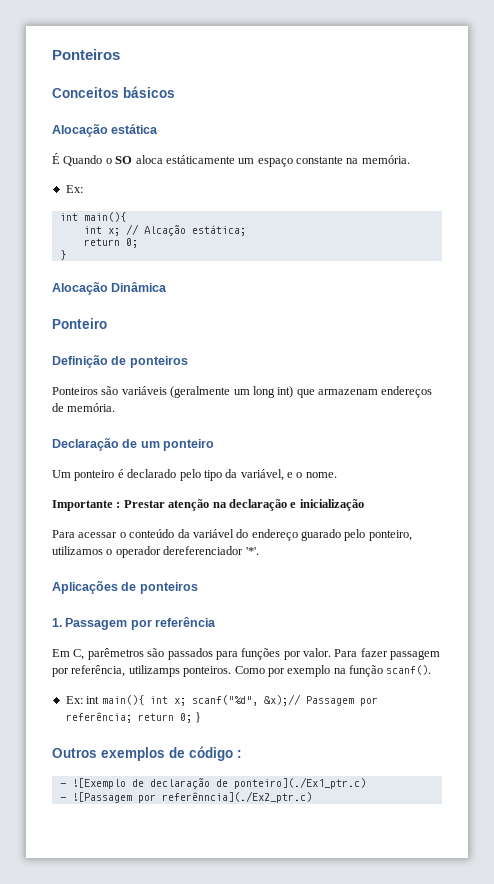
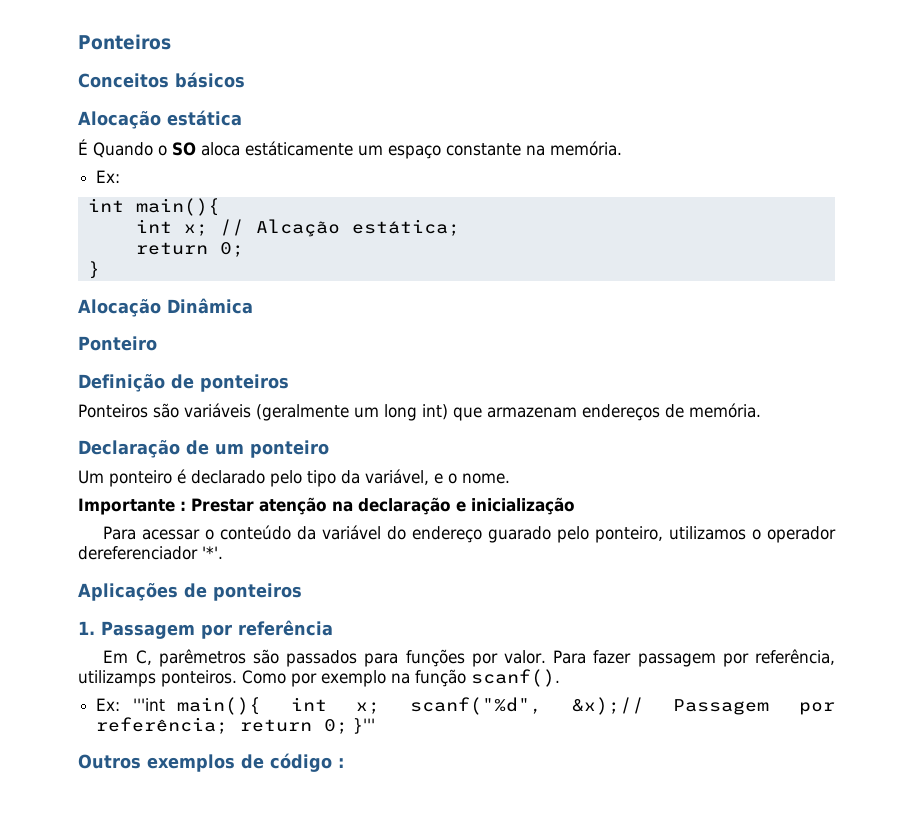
[86,696,100,704] int -> [132,698,165,711] '''int
[195,712,202,723] } -> [353,718,376,734] }'''
[59,777,366,789] [59,791,312,803] // - ![Exemplo de declaração de ponteiro](./Ex1_ptr.c) // - ![Passagem por referênncia](./Ex2_ptr.c) -> (344, 763) none

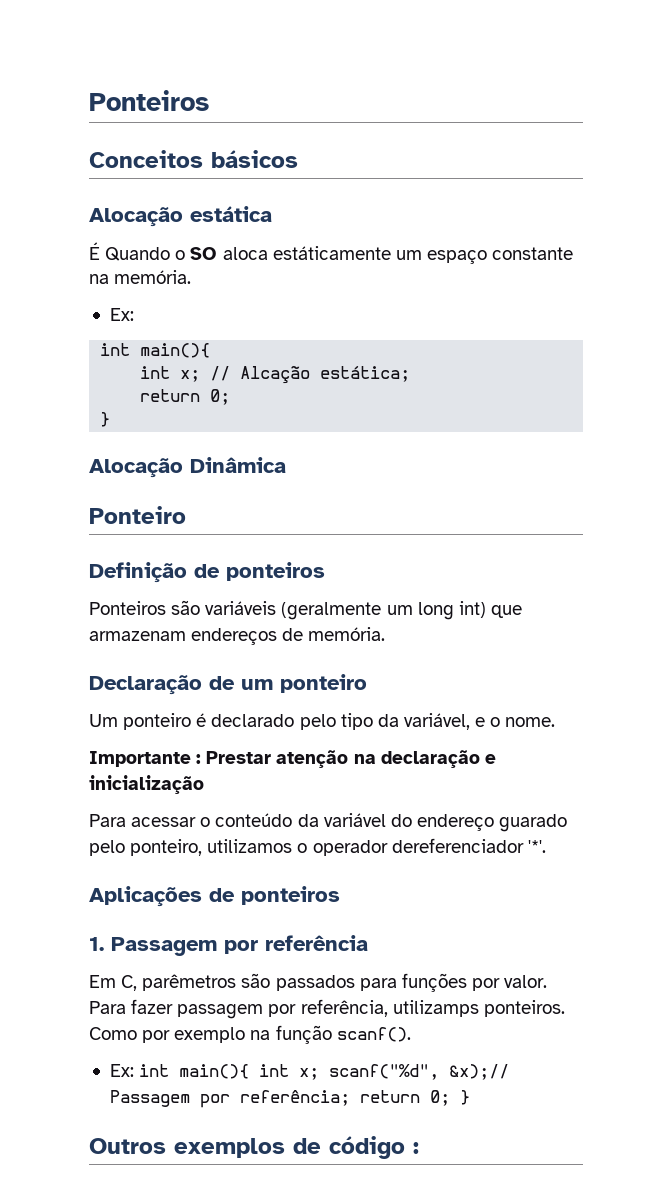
[132,698,165,711] '''int -> [139,1064,170,1077] int
[353,718,376,734] }''' -> [459,1090,470,1105] }

